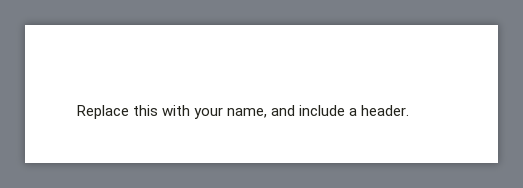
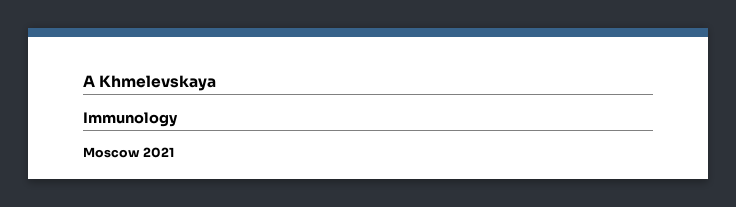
[77,105,410,119] Replace this with your name, and include a header. -> [83,75,217,91] [83,112,178,127] [83,147,175,158] A Khmelevskaya // Immunology // Moscow 2021

